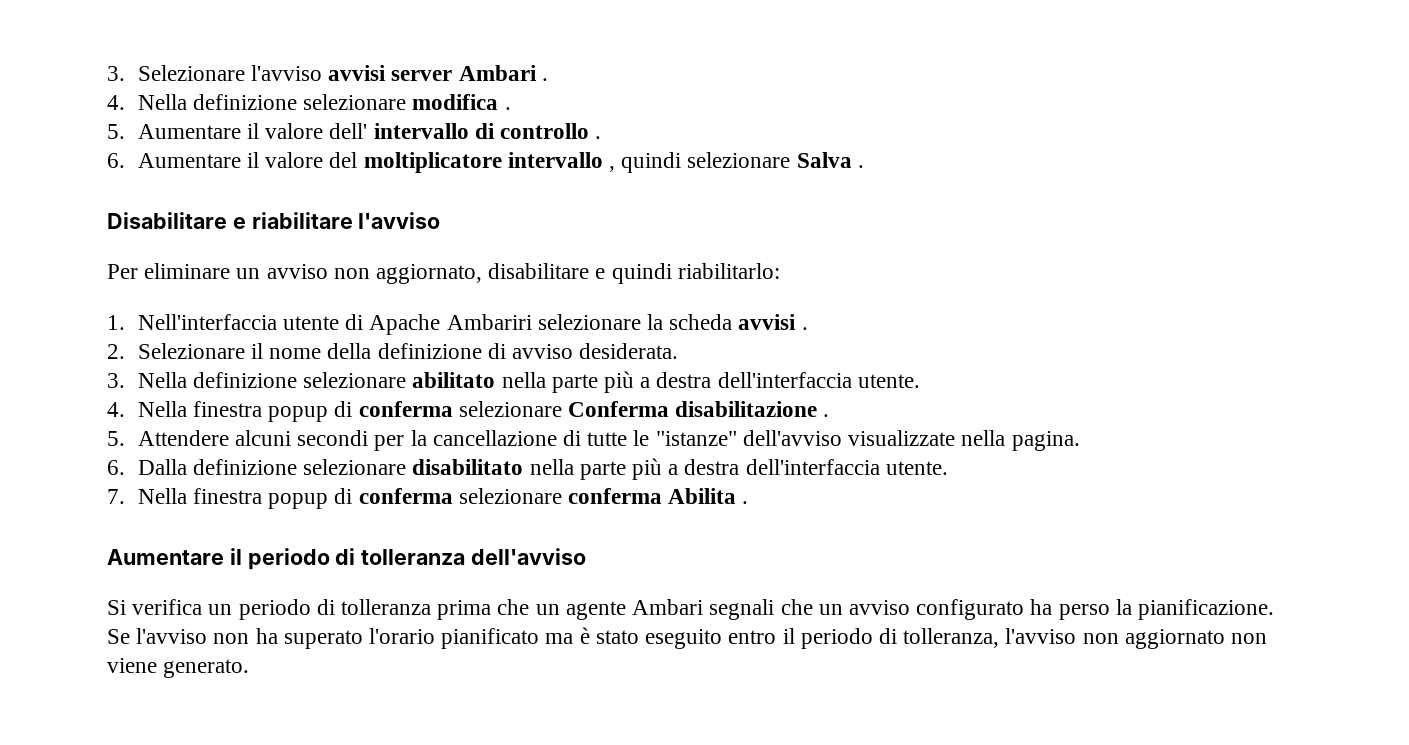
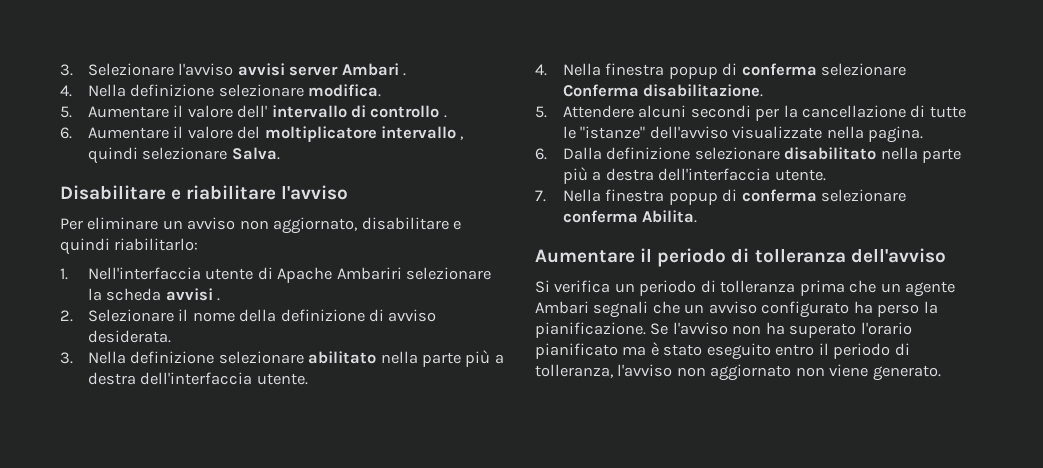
[412,94,511,110] modifica . -> [308,84,382,97] modifica.
[796,152,864,168] Salva . -> [231,147,280,160] Salva.
[675,401,830,417] disabilitazione . -> [643,84,764,97] disabilitazione.
[668,488,749,504] Abilita . -> [642,210,698,223] Abilita.

